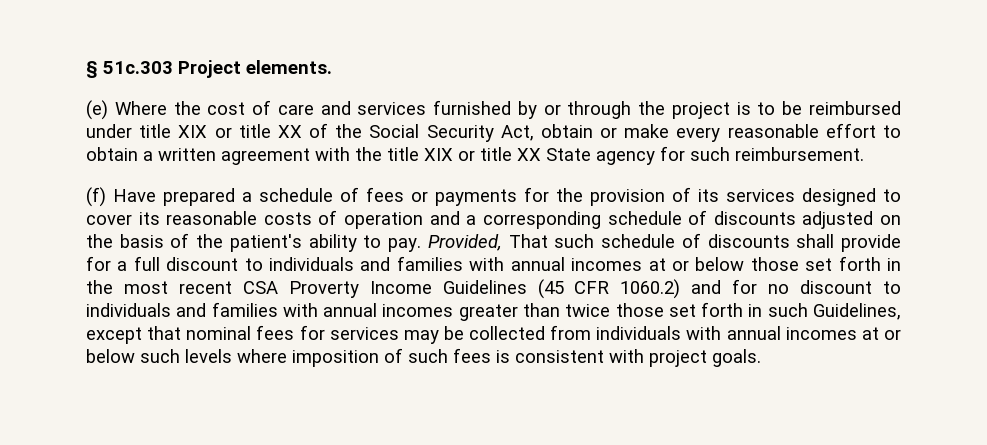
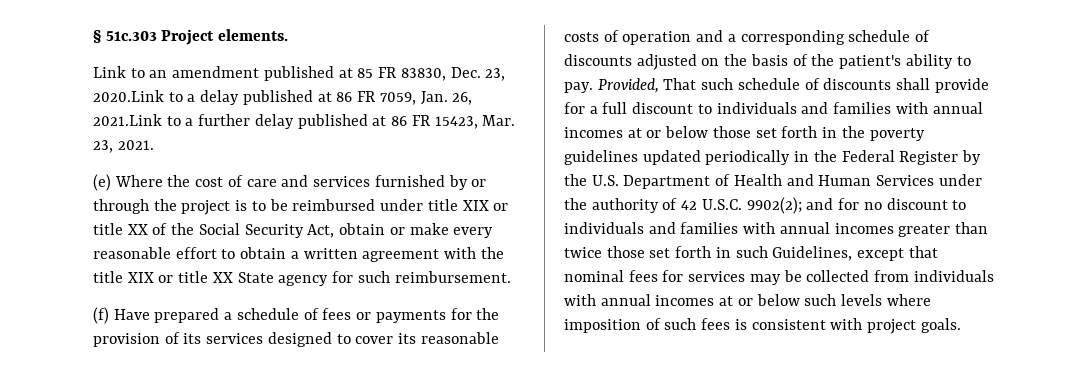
(332, 67) none -> [93,66,506,81] [93,90,473,105] [93,114,516,129] [93,140,154,153] // Link to an amendment published at 85 FR 83830, Dec. 23, 2020.Link to a delay published at 86 FR 7059, Jan. 26, 2021.Link to a further delay published at 86 FR 15423, Mar. 23, 2021.
[123,279,681,299] most recent CSA Proverty Income Guidelines (45 CFR 1060.2) -> [869,128,925,141] [564,150,982,165] [564,174,982,189] [564,197,802,214] poverty guidelines updated periodically in the Federal Register by the U.S. Department of Health and Human Services under the authority of 42 U.S.C. 9902(2);

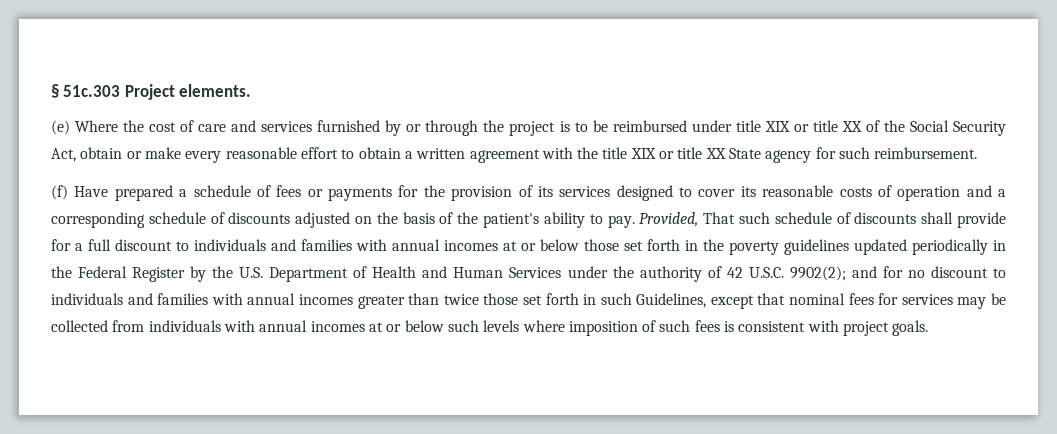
[93,66,506,81] [93,90,473,105] [93,114,516,129] [93,140,154,153] // Link to an amendment published at 85 FR 83830, Dec. 23, 2020.Link to a delay published at 86 FR 7059, Jan. 26, 2021.Link to a further delay published at 86 FR 15423, Mar. 23, 2021. -> (252, 90) none

